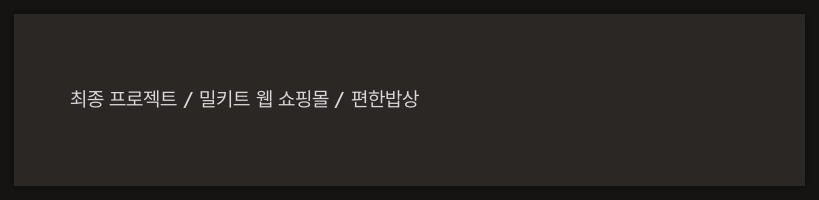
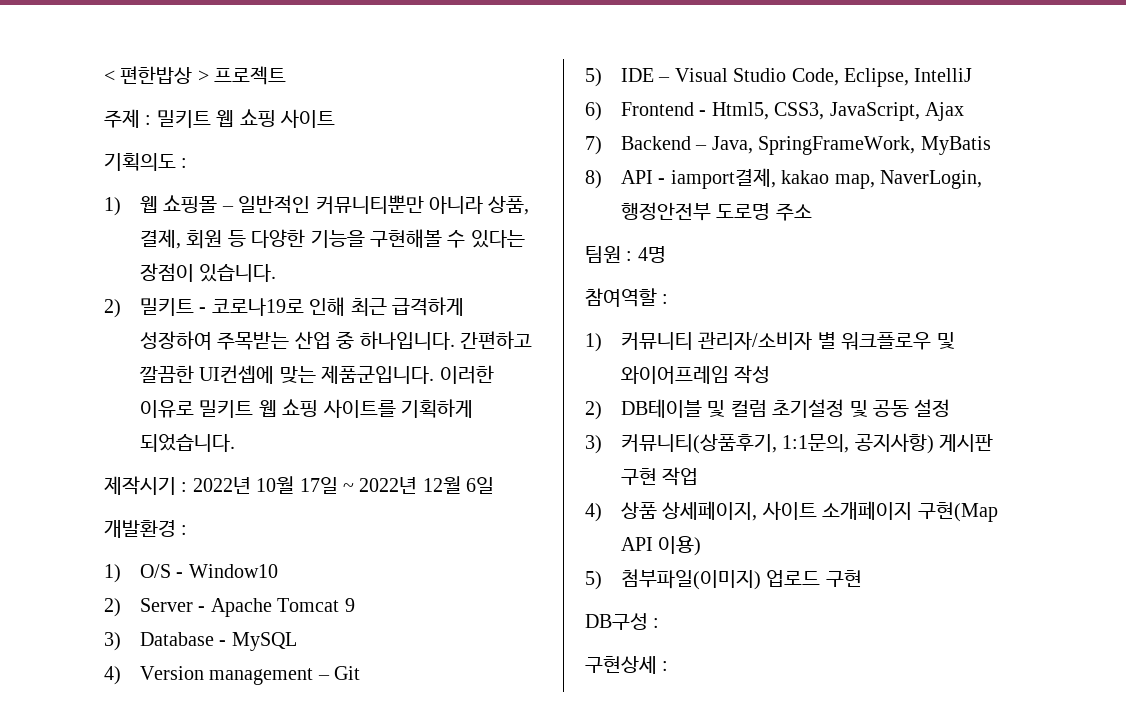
[70,90,419,108] 최종 프로젝트 / 밀키트 웹 쇼핑몰 / 편한밥상 -> [104,66,287,85] [104,109,335,128] [104,153,188,171] [104,195,530,216] [139,229,525,249] [139,263,277,282] [104,297,464,318] [139,331,532,350] [138,365,494,384] [139,399,473,418] [139,434,235,452] [104,476,495,495] [104,520,188,538] [104,564,278,583] [104,598,355,617] [104,632,297,651] [104,666,361,685] [585,68,973,87] [585,102,964,121] [585,136,991,155] [585,168,982,189] [620,202,812,221] [585,246,666,263] [585,288,669,307] [585,332,955,352] [620,365,771,384] [585,399,951,420] [585,433,994,454] [620,467,699,486] [585,501,998,522] [620,536,702,556] [585,569,862,590] [585,613,660,630] [585,656,669,674] < 편한밥상 > 프로젝트 // 주제 : 밀키트 웹 쇼핑 사이트 // 기획의도 : // 1) 웹 쇼핑몰 – 일반적인 커뮤니티뿐만 아니라 상품, 결제, 회원 등 다양한 기능을 구현해볼 수 있다는 장점이 있습니다. // 2) 밀키트 - 코로나19로 인해 최근 급격하게 성장하여 주목받는 산업 중 하나입니다. 간편하고 깔끔한 UI컨셉에 맞는 제품군입니다. 이러한 이유로 밀키트 웹 쇼핑 사이트를 기획하게 되었습니다. // 제작시기 : 2022년 10월 17일 ~ 2022년 12월 6일 // 개발환경 : // 1) O/S - Window10 // 2) Server - Apache Tomcat 9 // 3) Database - MySQL // 4) Version management – Git // 5) IDE – Visual Studio Code, Eclipse, IntelliJ // 6) Frontend - Html5, CSS3, JavaScript, Ajax // 7) Backend – Java, SpringFrameWork, MyBatis // 8) API - iamport결제, kakao map, NaverLogin, 행정안전부 도로명 주소 // 팀원 : 4명 // 참여역할 : // 1) 커뮤니티 관리자/소비자 별 워크플로우 및 와이어프레임 작성 // 2) DB테이블 및 컬럼 초기설정 및 공동 설정 // 3) 커뮤니티(상품후기, 1:1문의, 공지사항) 게시판 구현 작업 // 4) 상품 상세페이지, 사이트 소개페이지 구현(Map API 이용) // 5) 첨부파일(이미지) 업로드 구현 // DB구성 : // 구현상세 :

